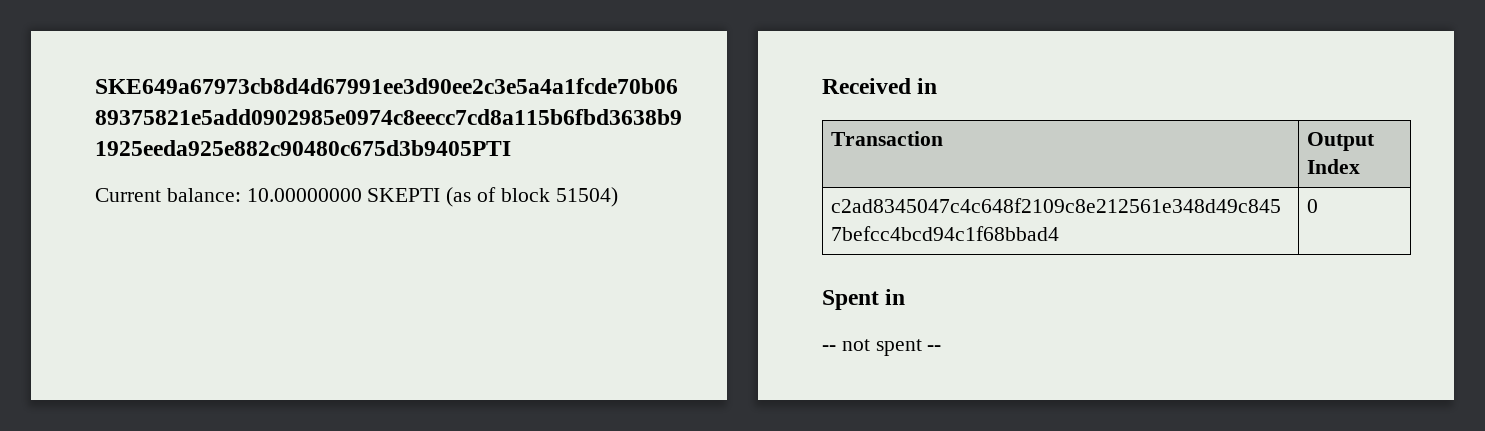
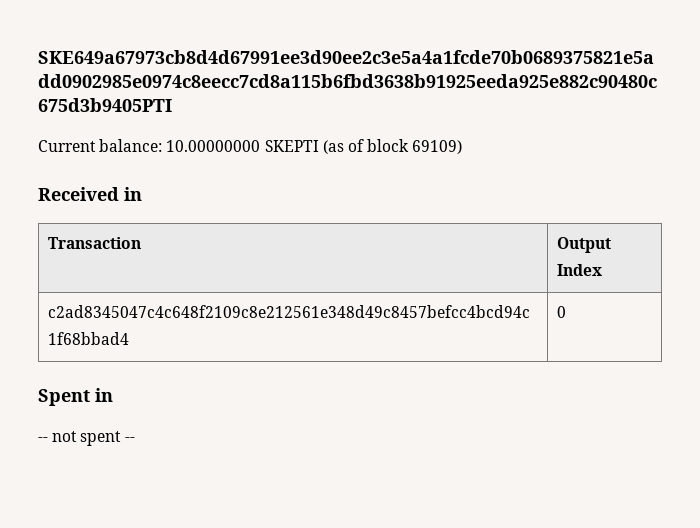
[555,187,618,207] 51504) -> [412,140,463,154] 69109)

